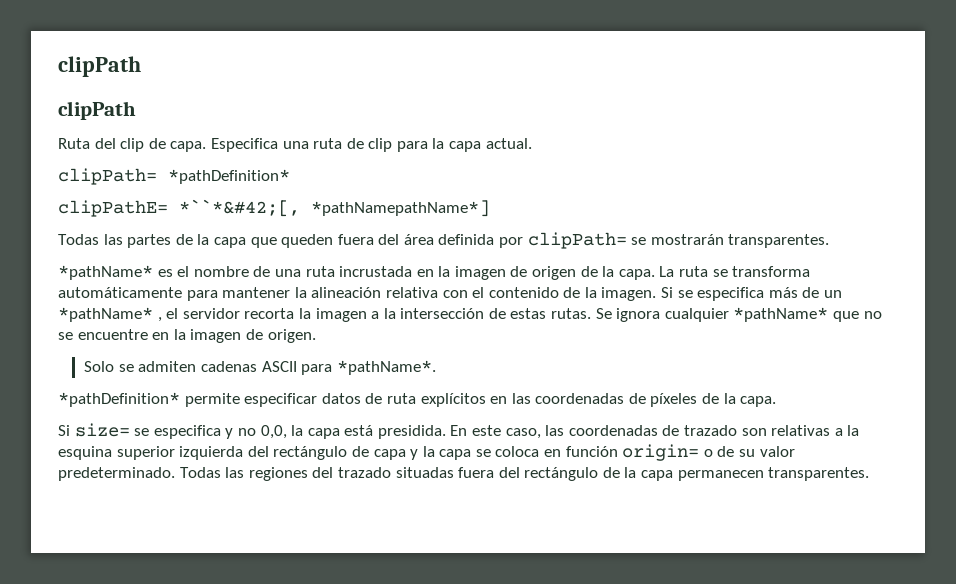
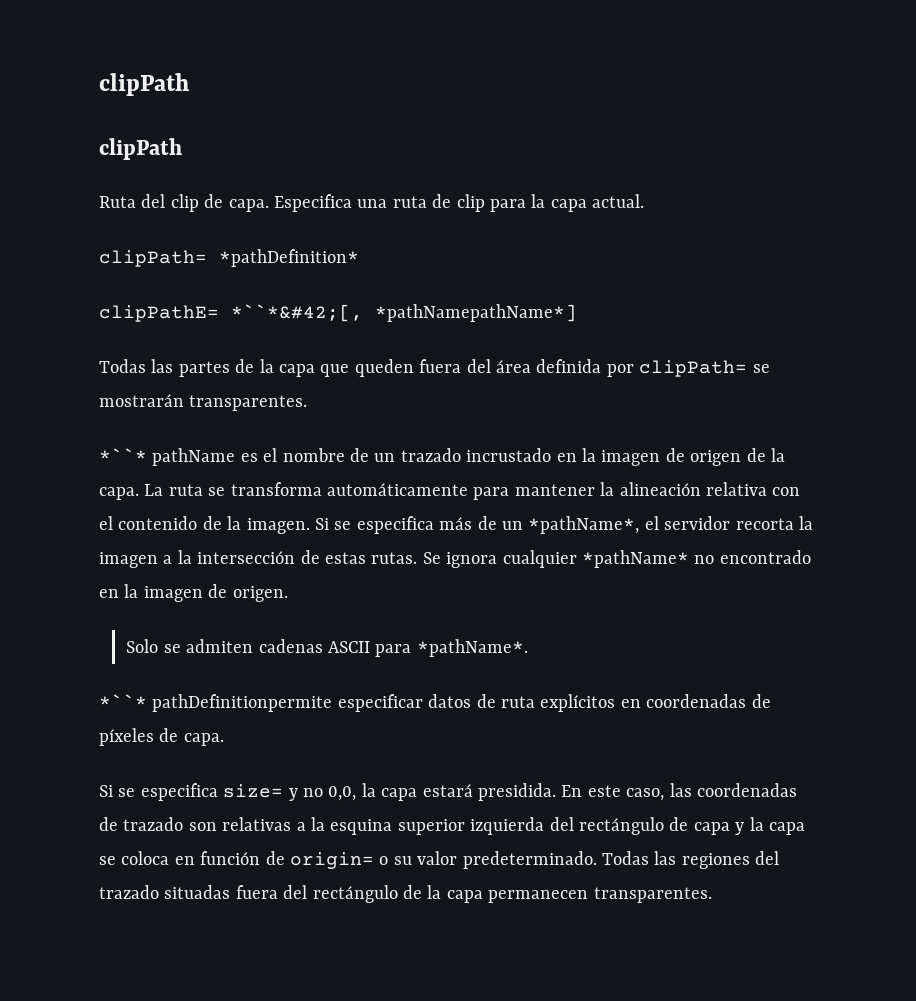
[58,265,153,280] *pathName* -> [99,448,236,466] *``* pathName
[274,266,413,277] una ruta incrustada -> [374,448,552,462] un trazado incrustado
[58,307,162,322] *pathName* , -> [528,516,640,534] *pathName*,
[833,311,882,322] [58,329,148,340] que no se encuentre -> [694,550,811,564] no encontrado
[58,392,240,407] *pathDefinition* permite -> [99,694,333,712] *``* pathDefinitionpermite
[511,393,531,404] las -> (641, 703) none
[723,393,736,404] la -> (179, 735) none
[74,423,221,439] size= se especifica -> [118,783,284,801] se especifica size=
[344,425,374,436] está -> [422,784,473,797] estará
(618, 451) none -> [265,851,285,865] de
[717,446,735,457] de -> (389, 860) none

